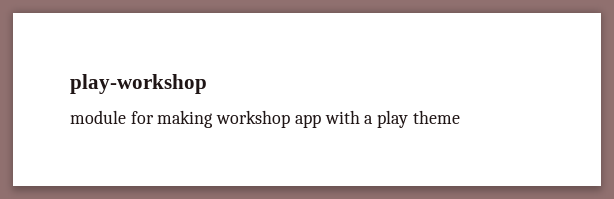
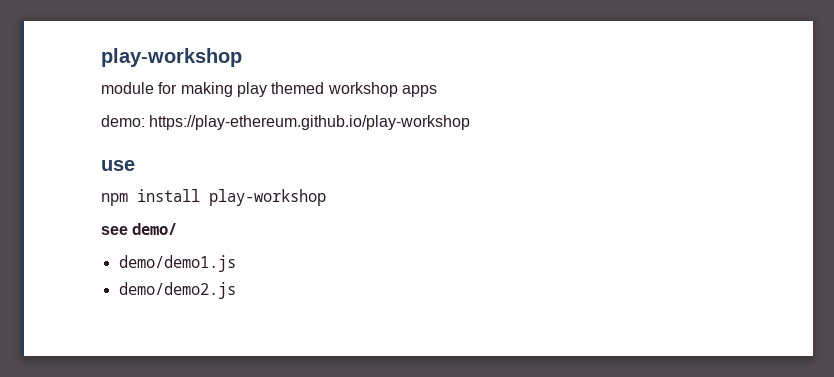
[216,110,460,128] workshop app with a play theme -> [236,82,437,97] [101,115,471,130] [101,160,135,171] [101,189,326,206] [101,223,178,235] [118,255,236,272] [118,282,236,299] play themed workshop apps // demo: https://play-ethereum.github.io/play-workshop // use // npm install play-workshop // see demo/ // demo/demo1.js // demo/demo2.js

